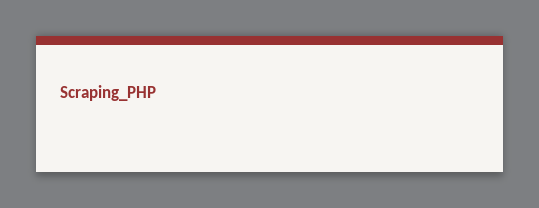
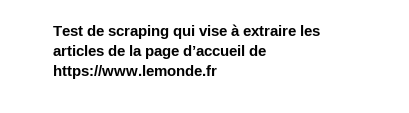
[60,85,156,101] Scraping_PHP -> [53,24,321,39] [53,45,267,59] [53,65,217,79] Test de scraping qui vise à extraire les articles de la page d’accueil de https://www.lemonde.fr

